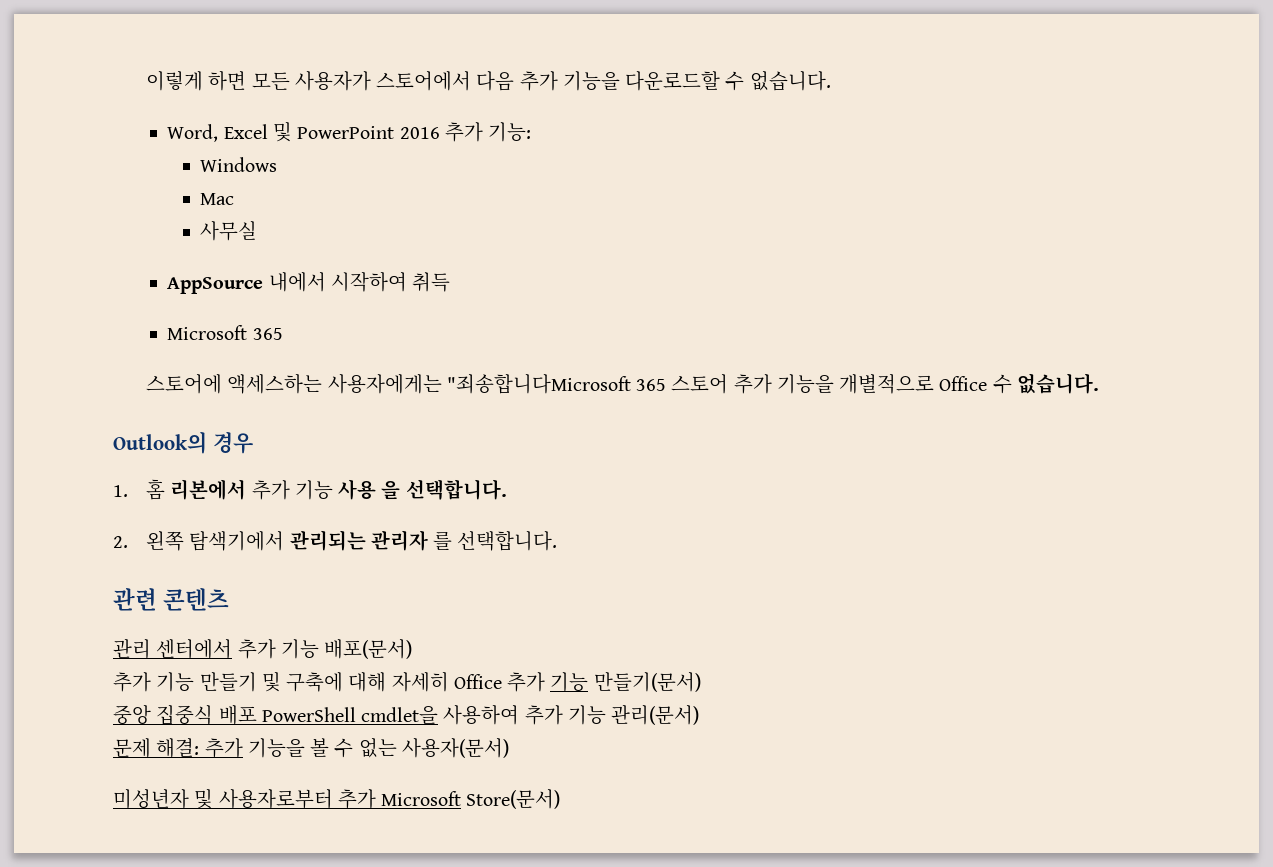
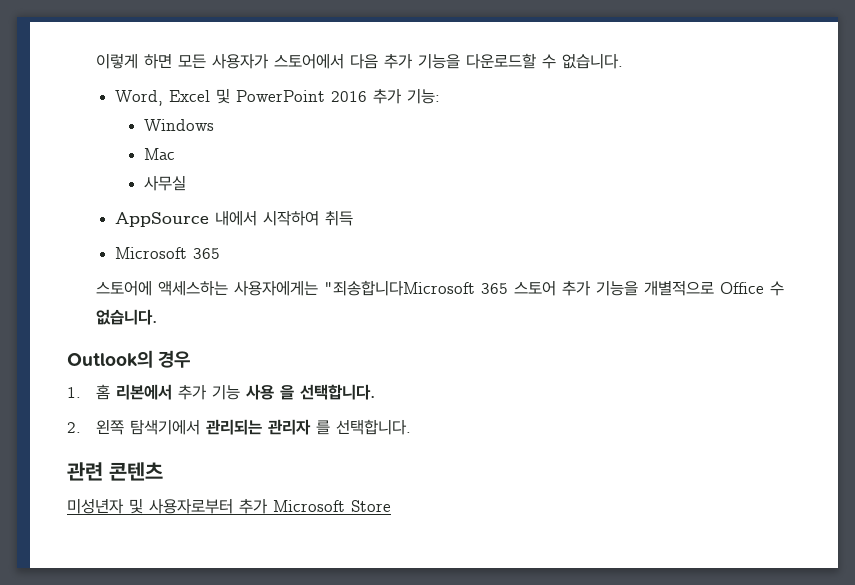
[113,638,413,659] [113,671,701,692] [113,704,700,725] [113,738,509,758] // 관리 센터에서 추가 기능 배포(문서) // 추가 기능 만들기 및 구축에 대해 자세히 Office 추가 기능 만들기(문서) // 중앙 집중식 배포 PowerShell cmdlet을 사용하여 추가 기능 관리(문서) // 문제 해결: 추가 기능을 볼 수 없는 사용자(문서) -> (163, 471) none
[466,789,561,809] Store(문서) -> [351,500,391,512] Store

